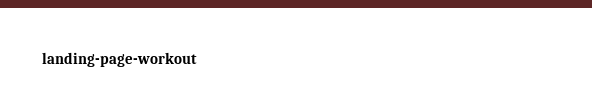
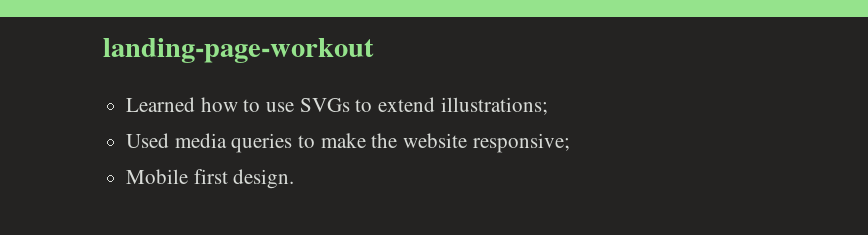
(197, 59) none -> [126,97,548,115] [126,133,570,153] [126,169,295,189] // Learned how to use SVGs to extend illustrations; // Used media queries to make the website responsive; // Mobile first design.

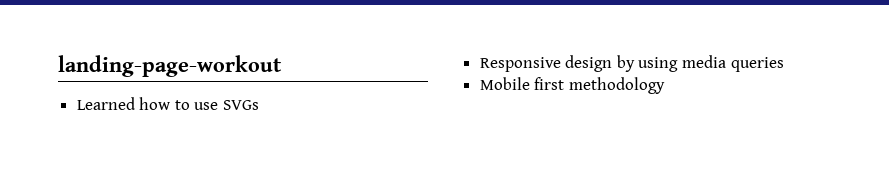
[355,97,548,115] [126,133,570,153] to extend illustrations; // Used media queries to make the website responsive; -> [479,55,784,72] // Responsive design by using media queries
[233,169,295,189] design. -> [568,77,665,94] methodology

